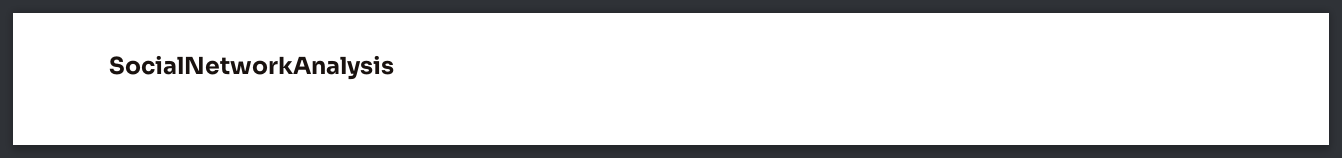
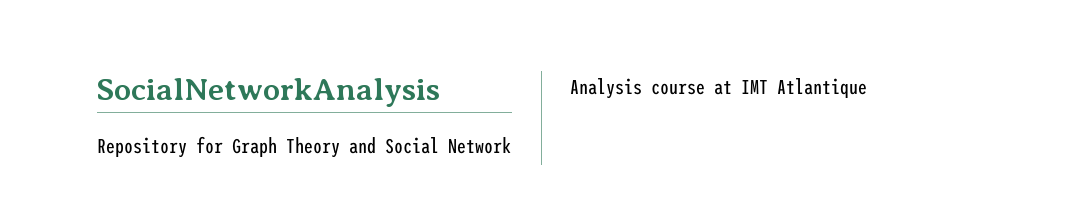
(394, 67) none -> [97,136,511,158] [570,78,867,99] // Repository for Graph Theory and Social Network Analysis course at IMT Atlantique

